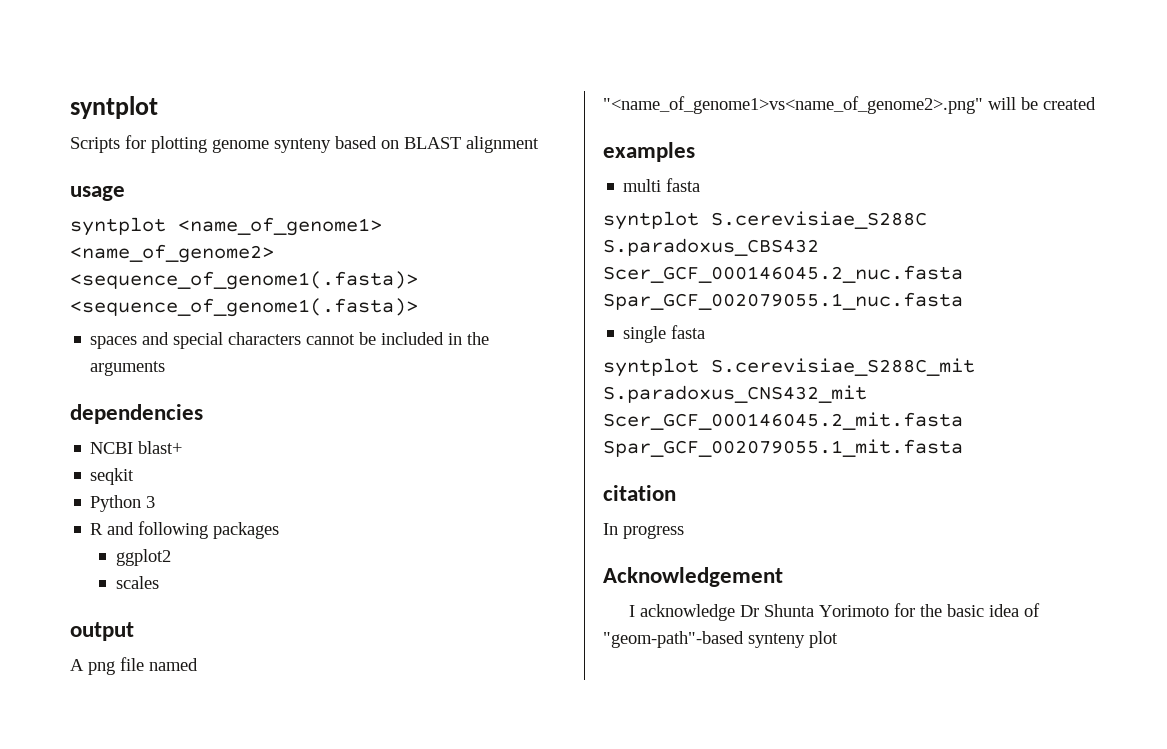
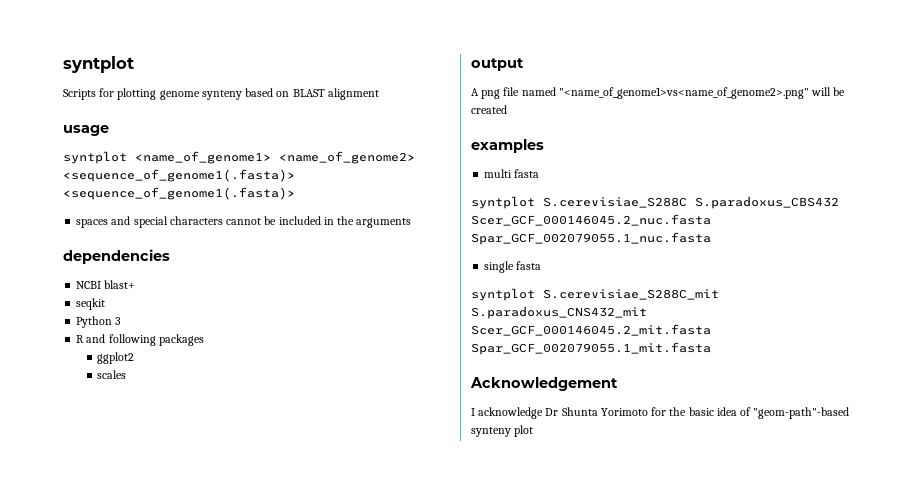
[603,485,676,501] [603,523,684,539] // citation // In progress -> (711, 348) none

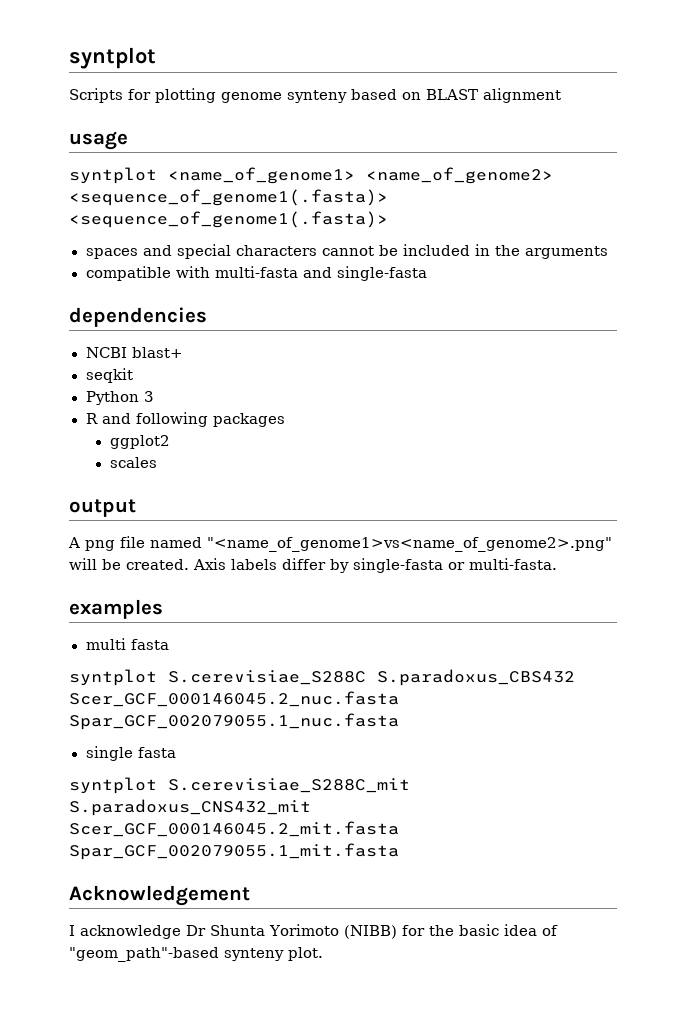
(412, 223) none -> [85,266,427,281] // compatible with multi-fasta and single-fasta
[471,105,507,114] created -> [126,558,557,573] created. Axis labels differ by single-fasta or multi-fasta.
(648, 412) none -> [343,925,397,939] (NIBB)
[753,407,850,419] [471,425,534,437] "geom-path"-based synteny plot -> [69,947,323,962] "geom_path"-based synteny plot.

